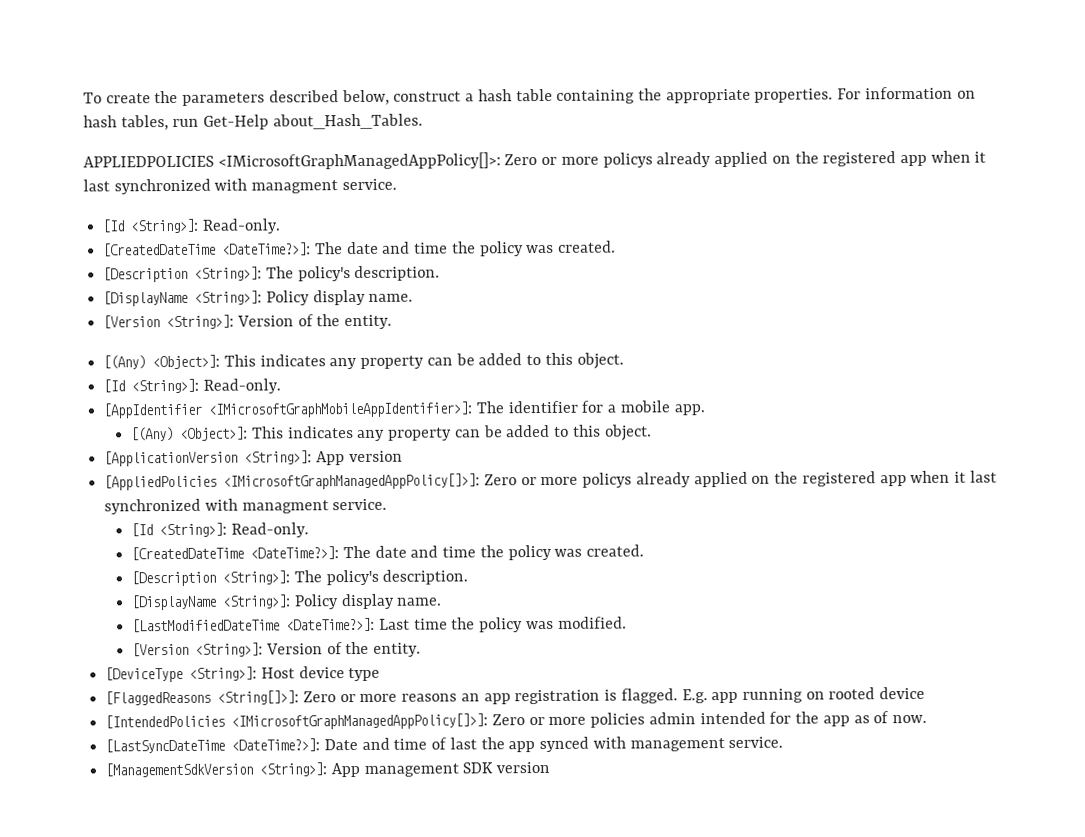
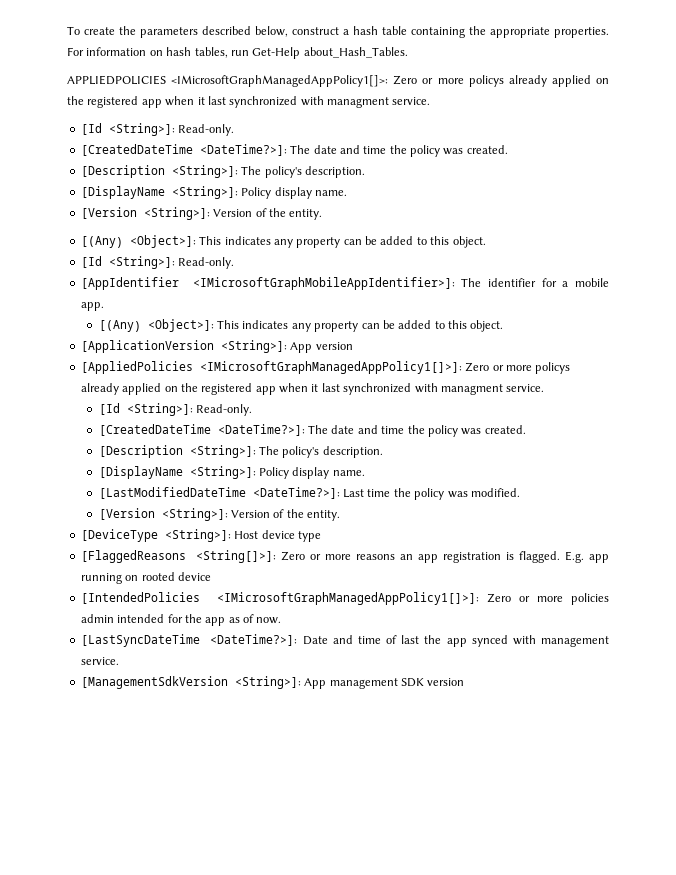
[217,152,501,170] <IMicrosoftGraphManagedAppPolicy[]>: -> [171,75,389,87] <IMicrosoftGraphManagedAppPolicy1[]>:
[223,473,481,490] <IMicrosoftGraphManagedAppPolicy[]>]: -> [199,361,462,374] <IMicrosoftGraphManagedAppPolicy1[]>]:
[231,713,489,730] <IMicrosoftGraphManagedAppPolicy[]>]: -> [216,592,479,605] <IMicrosoftGraphManagedAppPolicy1[]>]:

